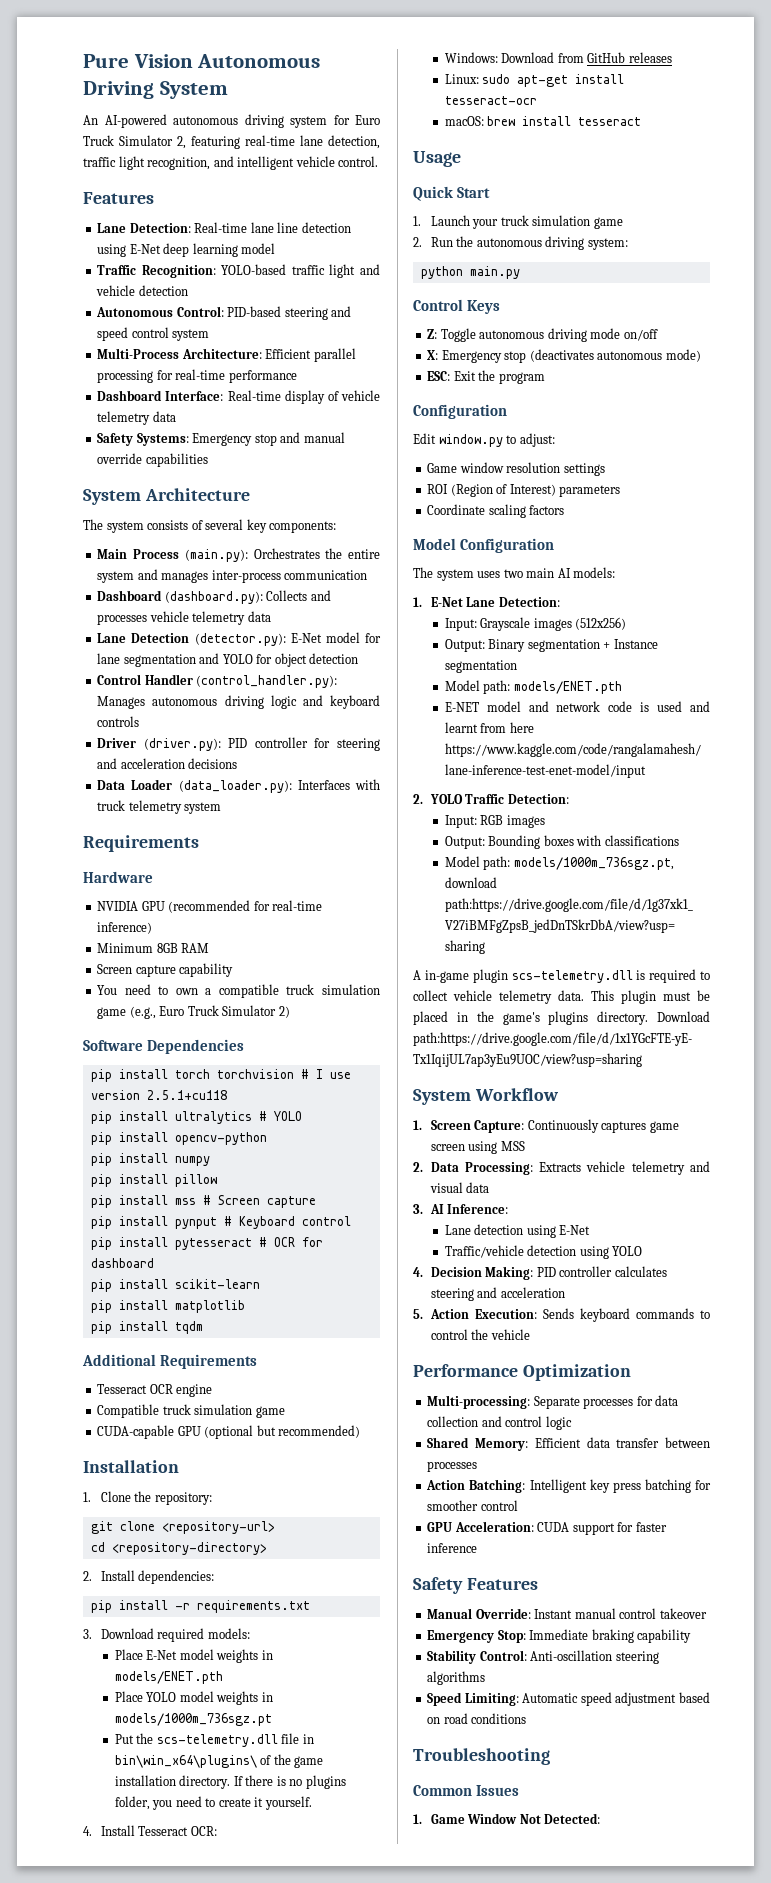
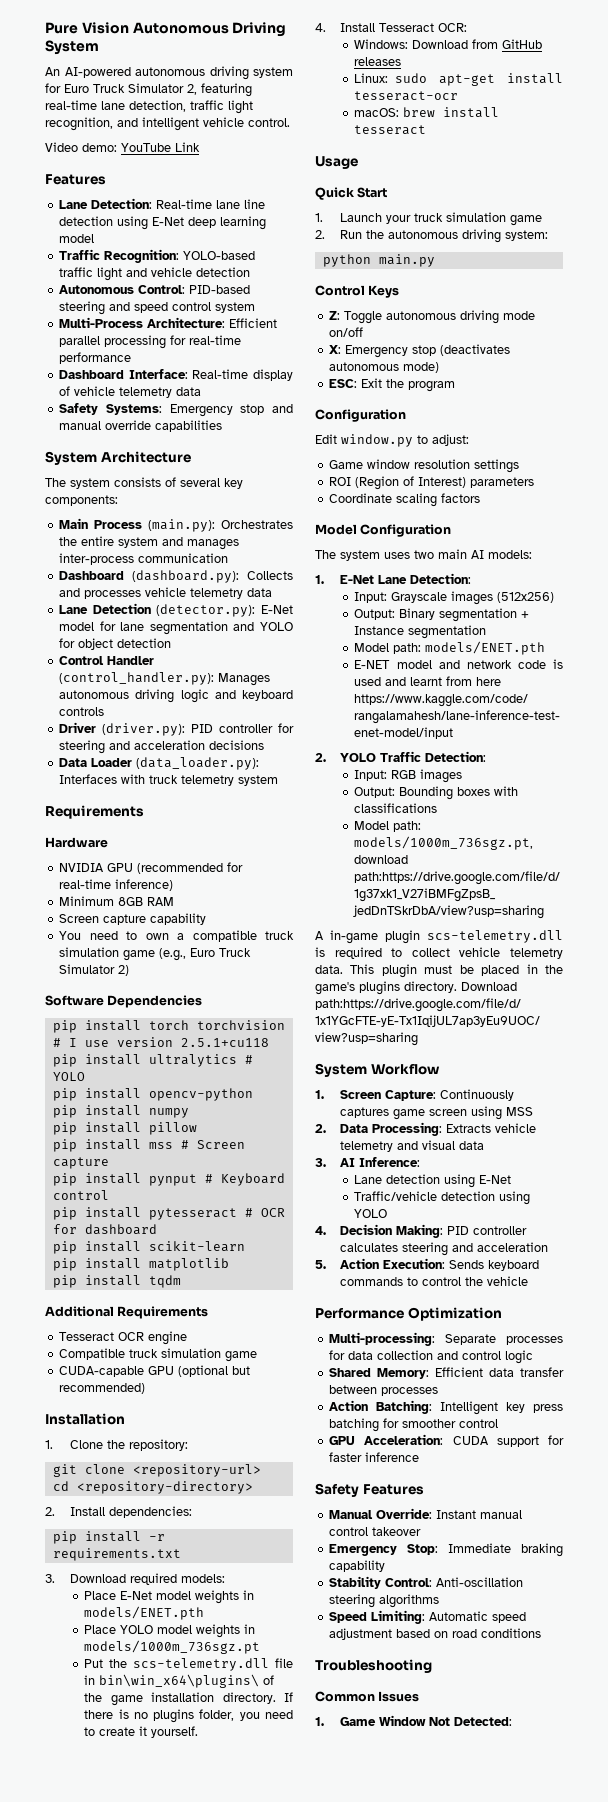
(379, 161) none -> [45,142,200,152] // Video demo: YouTube Link

